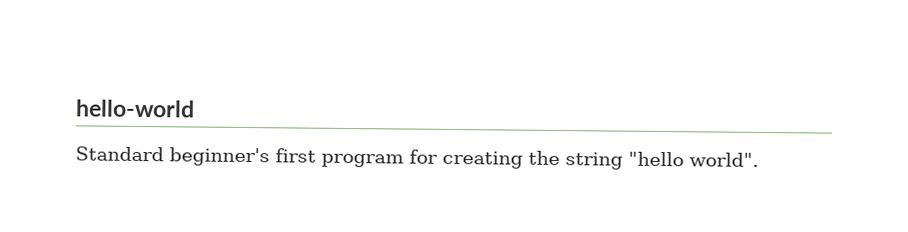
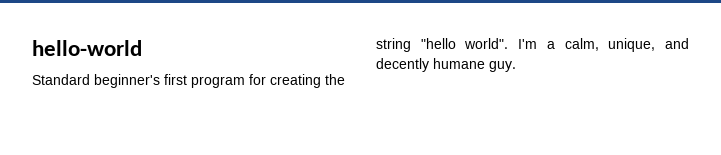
(759, 159) none -> [518,38,689,52] [376,58,516,72] I'm a calm, unique, and decently humane guy.

